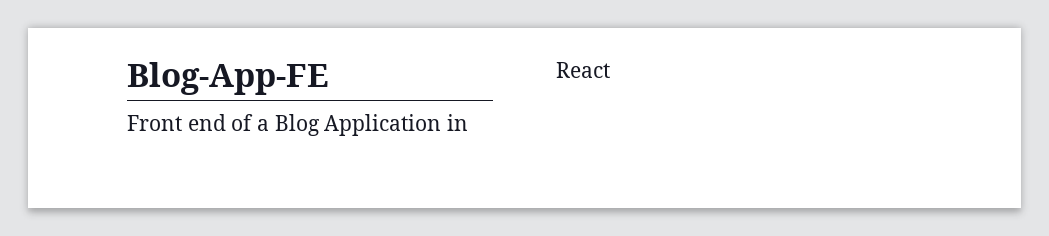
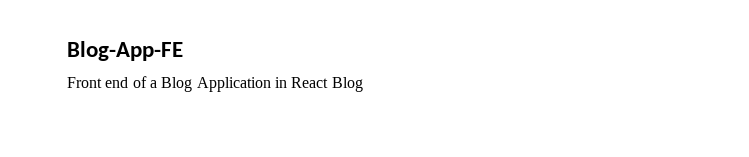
(610, 70) none -> [331,77,363,92] Blog

